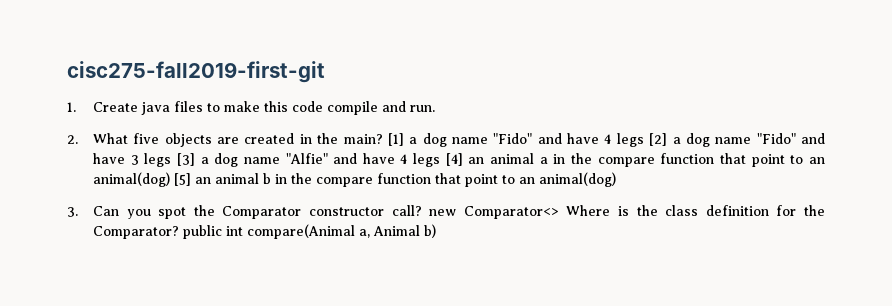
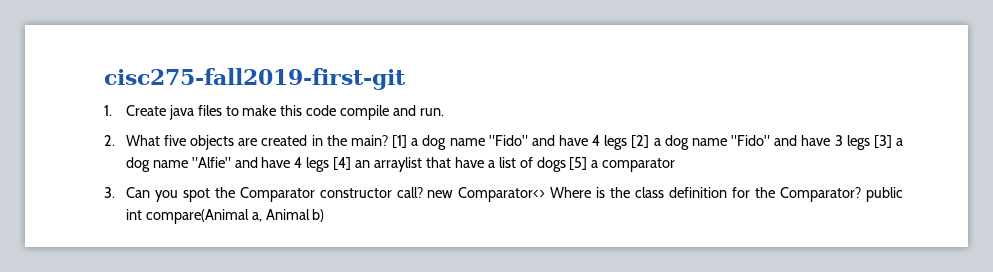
[490,153,826,167] [92,172,616,187] animal a in the compare function that point to an animal(dog) [5] an animal b in the compare function that point to an animal(dog) -> [374,157,676,172] arraylist that have a list of dogs [5] a comparator

